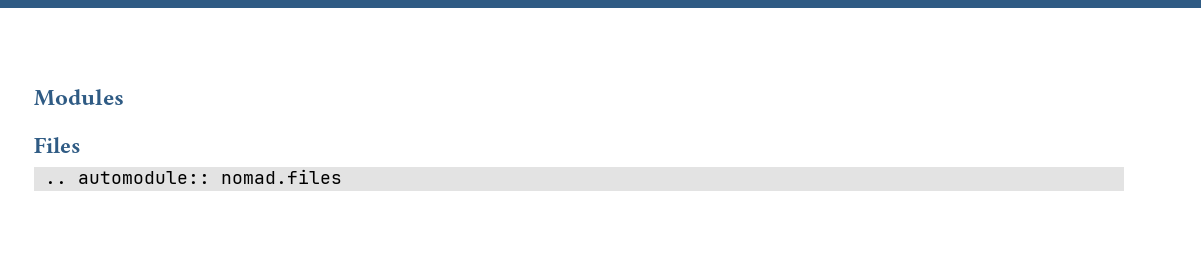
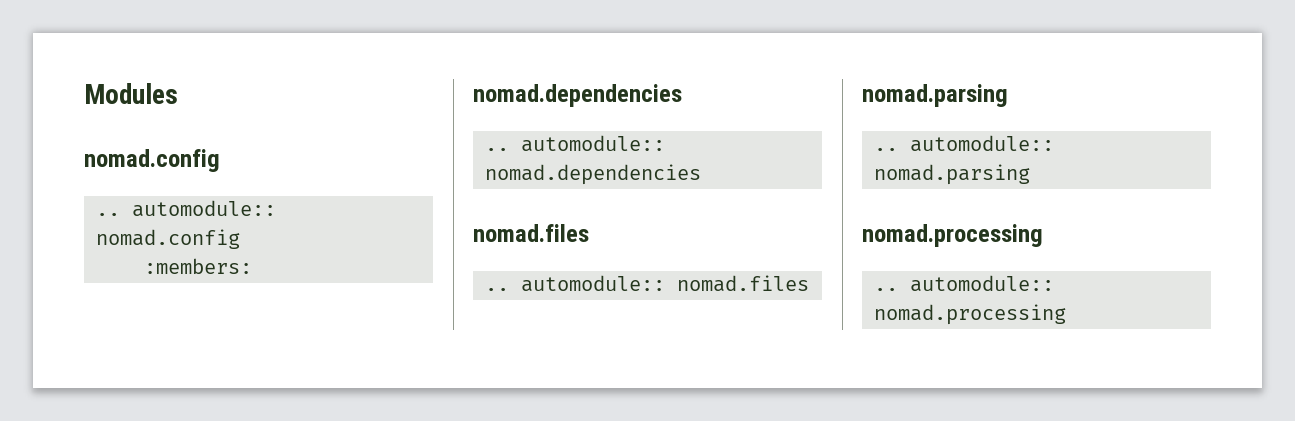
[34,137,81,153] [45,169,343,184] Files // .. automodule:: nomad.files -> [84,149,220,172] [96,200,277,217] [96,229,241,249] [144,258,253,274] [473,84,682,107] [485,135,666,152] [485,164,702,185] [473,224,589,242] [485,275,810,292] [862,84,1008,107] [874,135,1055,152] [874,164,1031,185] [862,224,1043,247] [874,275,1055,292] [874,304,1067,325] nomad.config // .. automodule:: nomad.config // :members: // nomad.dependencies // .. automodule:: nomad.dependencies // nomad.files // .. automodule:: nomad.files // nomad.parsing // .. automodule:: nomad.parsing // nomad.processing // .. automodule:: nomad.processing

